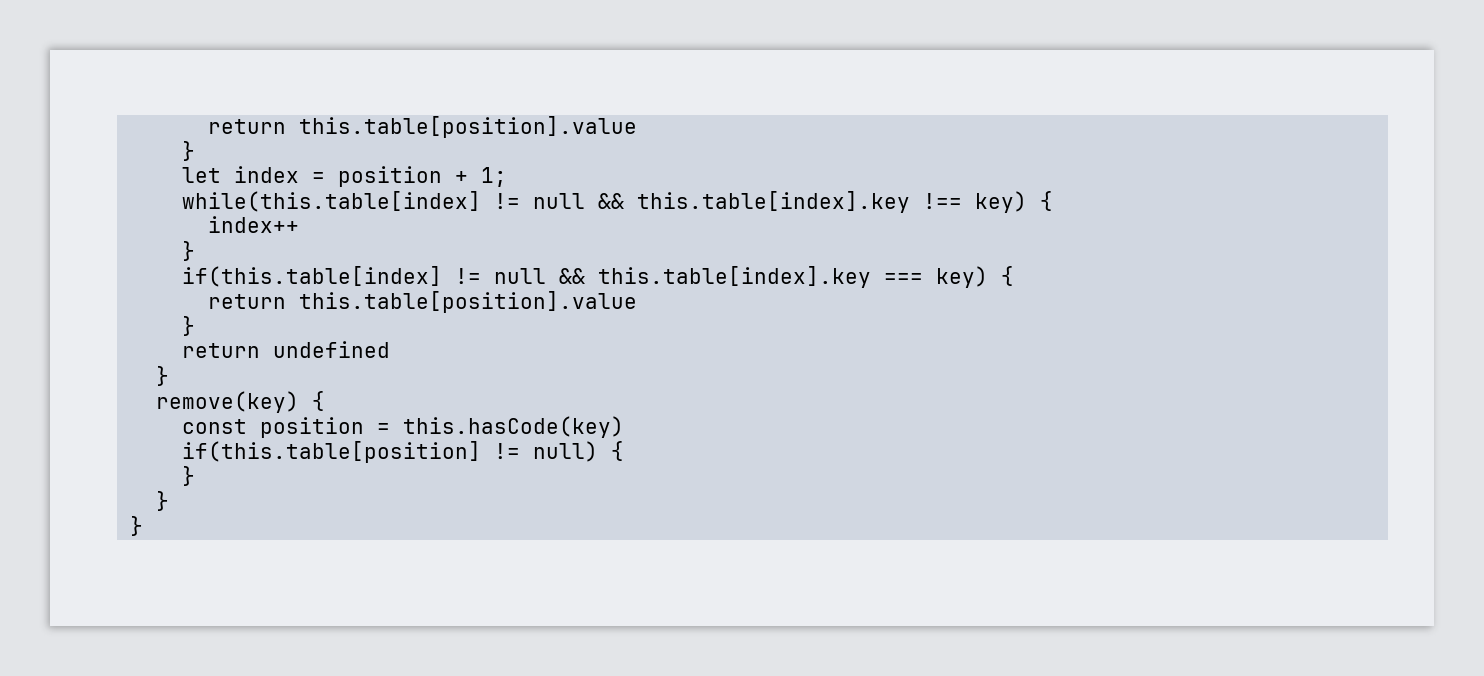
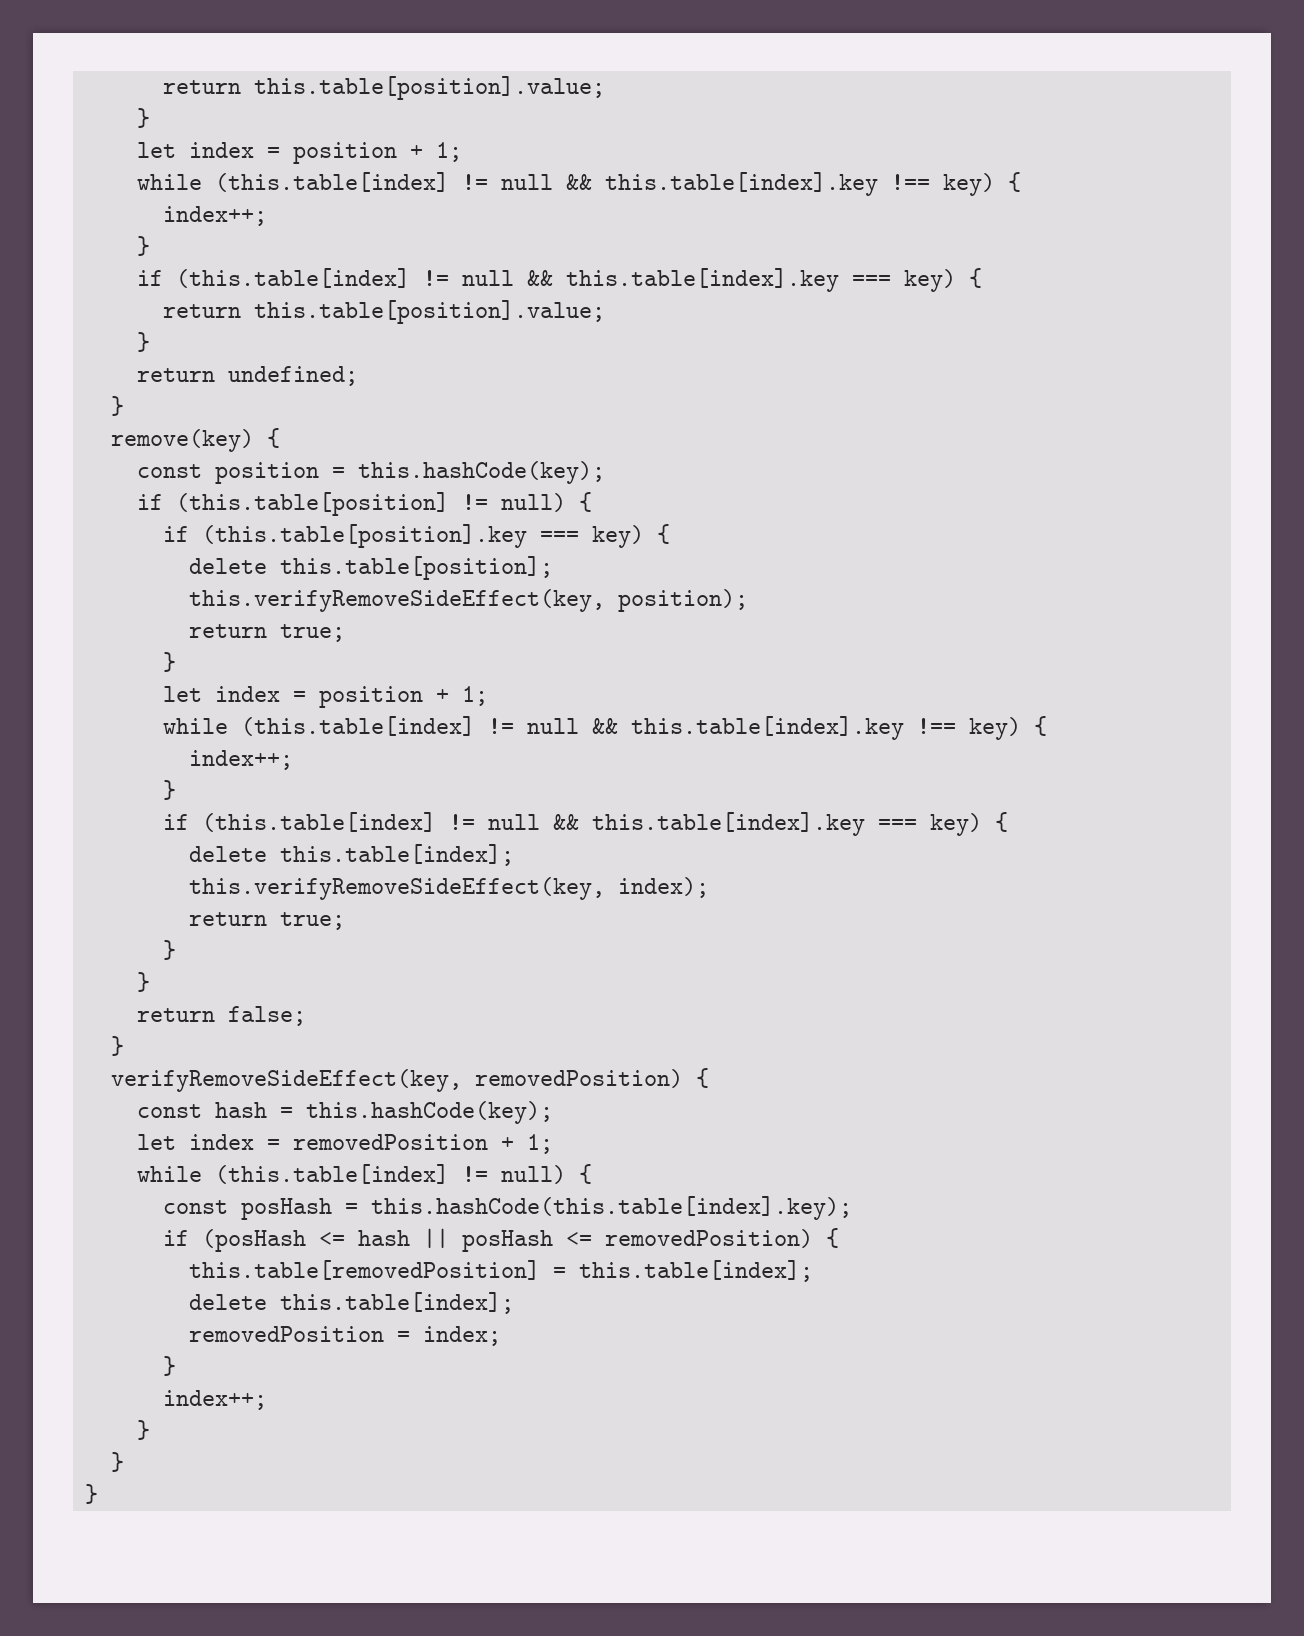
[208,116,638,138] [182,141,196,161] [182,166,508,187] [182,191,1054,213] [208,216,300,233] [182,241,196,261] [182,266,443,287] return this.table[position].value // } // let index = position + 1; // while(this.table[index] != null && this.table[index].key !== key) { // index++ // } // if(this.table[index] -> [163,76,606,100] [137,108,151,128] [137,142,463,164] [137,172,1022,196] [163,206,268,226] [137,236,151,256] [137,268,411,288] return this.table[position].value; // } // let index = position + 1; // while (this.table[index] != null && this.table[index].key !== key) { // index++; // } // if (this.table[index]
[299,291,638,313] [182,316,196,336] [182,341,391,358] this.table[position].value // } // return undefined -> [254,300,606,324] [137,332,151,352] [137,366,359,386] this.table[position].value; // } // return undefined;
[403,416,625,438] [182,441,625,463] this.hasCode(key) // if(this.table[position] != null) { -> [358,461,606,484] [137,492,593,516] [163,524,671,548] [189,556,554,580] [189,589,749,612] [189,624,346,642] [163,652,177,672] [163,686,489,708] [163,716,1048,740] [189,750,294,770] [163,780,177,800] [163,812,1009,836] [189,844,515,866] [189,877,710,900] [189,912,346,930] [163,940,177,960] [137,972,151,992] [137,1006,307,1026] [111,1036,125,1056] [111,1068,710,1092] [137,1101,554,1124] [137,1134,554,1154] [137,1164,593,1184] [163,1196,853,1220] [163,1228,840,1252] [189,1260,814,1282] [189,1292,515,1314] [189,1326,502,1346] [163,1356,177,1376] [163,1390,268,1410] this.hashCode(key); // if (this.table[position] != null) { // if (this.table[position].key === key) { // delete this.table[position]; // this.verifyRemoveSideEffect(key, position); // return true; // } // let index = position + 1; // while (this.table[index] != null && this.table[index].key !== key) { // index++; // } // if (this.table[index] != null && this.table[index].key === key) { // delete this.table[index]; // this.verifyRemoveSideEffect(key, index); // return true; // } // } // return false; // } // verifyRemoveSideEffect(key, removedPosition) { // const hash = this.hashCode(key); // let index = removedPosition + 1; // while (this.table[index] != null) { // const posHash = this.hashCode(this.table[index].key); // if (posHash <= hash || posHash <= removedPosition) { // this.table[removedPosition] = this.table[index]; // delete this.table[index]; // removedPosition = index; // } // index++;

